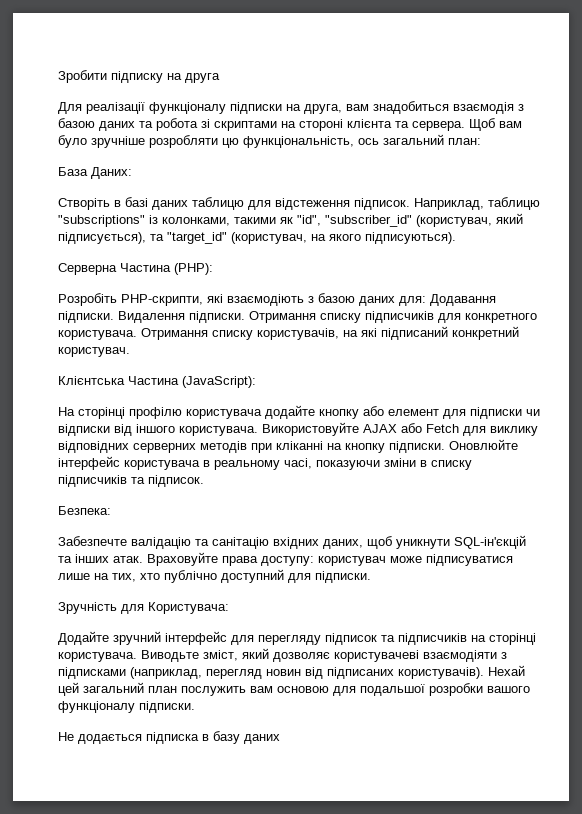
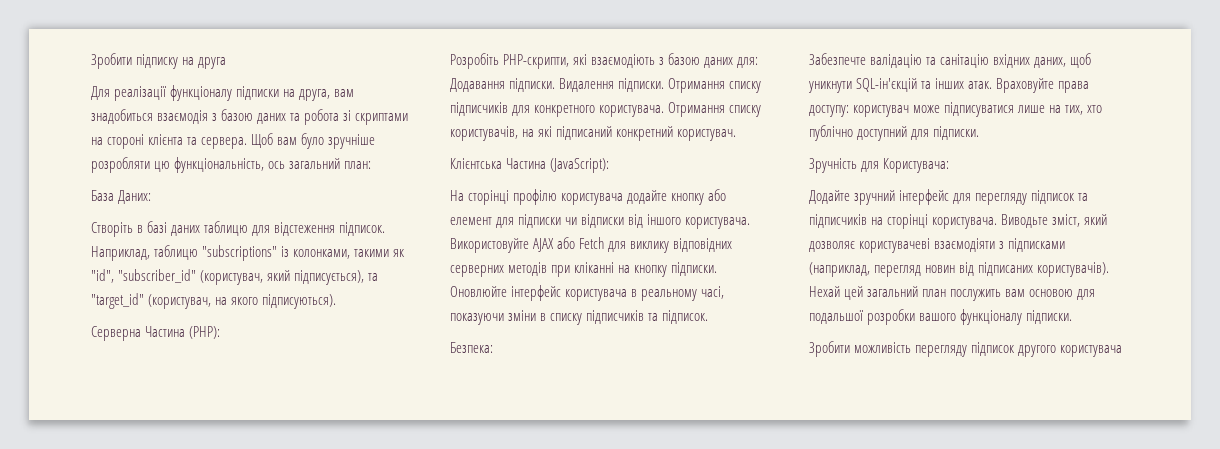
[58,731,280,744] Не додається підписка в базу даних -> [809,341,1123,357] Зробити можливість перегляду підписок другого користувача

